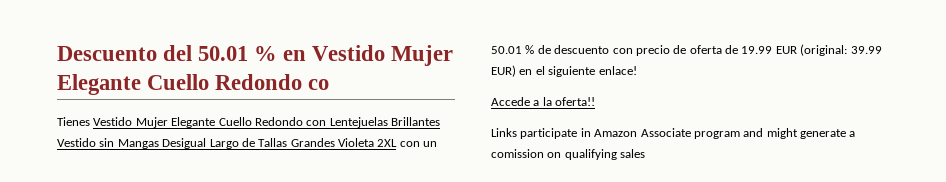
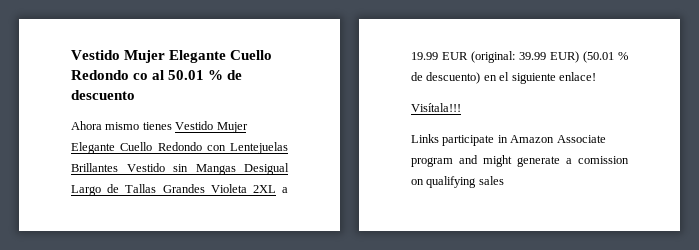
[57,45,307,61] Descuento del 50.01 % en -> (71, 55) none
[57,117,90,126] // Tienes -> [152,70,243,80] [71,90,135,100] [71,121,172,130] al 50.01 % de descuento // Ahora mismo tienes
[399,141,438,147] [491,45,738,56] con un 50.01 % de descuento con precio de oferta de -> [282,187,288,193] a
(516, 71) none -> [583,51,628,63] [411,72,481,84] (50.01 % de descuento)
[491,97,596,106] Accede a la oferta!! -> [411,103,461,112] Visítala!!!

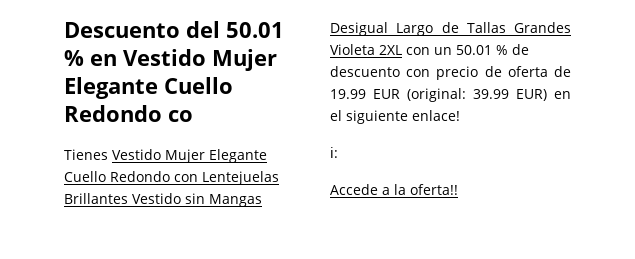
(71, 55) none -> [64,21,284,38] [64,50,117,66] Descuento del 50.01 % en
[152,70,243,80] [71,90,135,100] [71,121,172,130] al 50.01 % de descuento // Ahora mismo tienes -> [64,149,108,160] // Tienes
[282,187,288,193] a -> [406,44,529,55] [330,66,571,80] con un 50.01 % de descuento con precio de oferta de
[583,51,628,63] [411,72,481,84] (50.01 % de descuento) -> (547, 95) none
[411,103,461,112] [411,134,606,146] [411,155,629,167] [411,176,504,188] Visítala!!! // Links participate in Amazon Associate program and might generate a comission on qualifying sales -> [330,147,338,158] [330,184,458,195] ℹ: // Accede a la oferta!!

